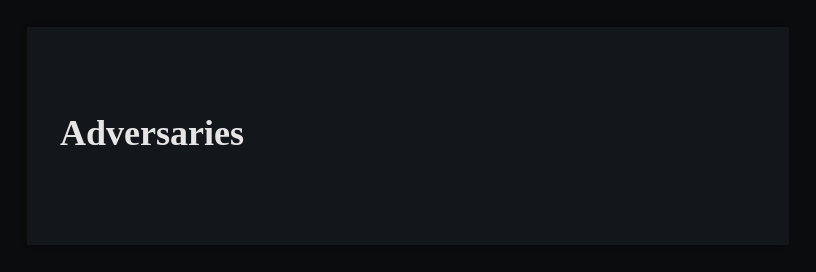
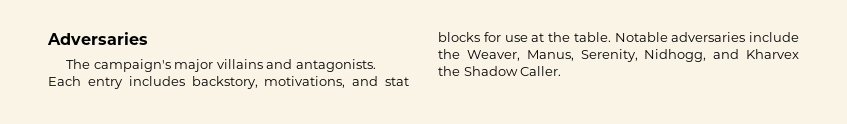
(244, 132) none -> [66,59,376,72] [48,76,409,89] [438,32,799,42] [438,49,799,62] [438,66,562,76] // The campaign's major villains and antagonists. Each entry includes backstory, motivations, and stat blocks for use at the table. Notable adversaries include the Weaver, Manus, Serenity, Nidhogg, and Kharvex the Shadow Caller.

